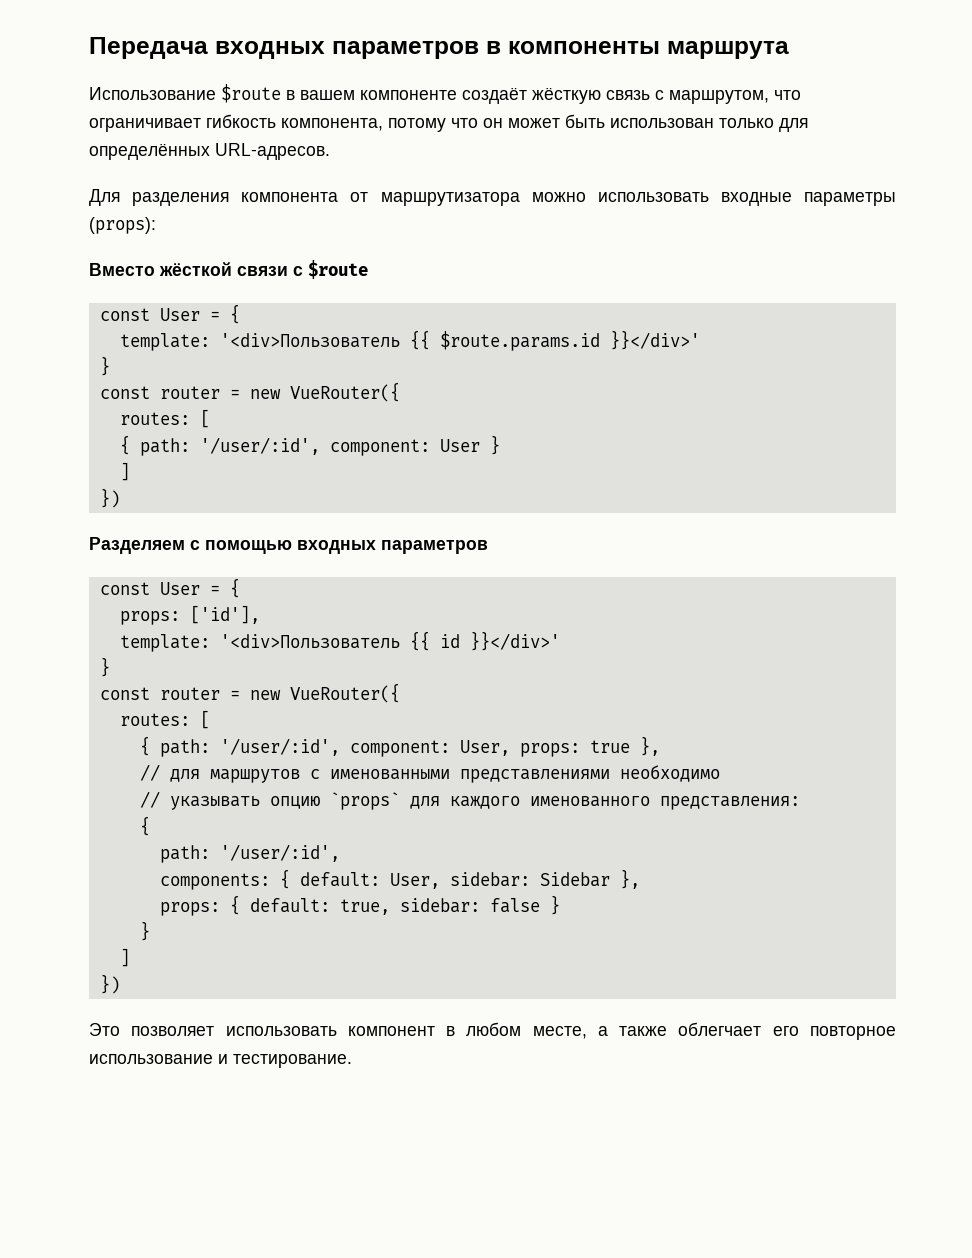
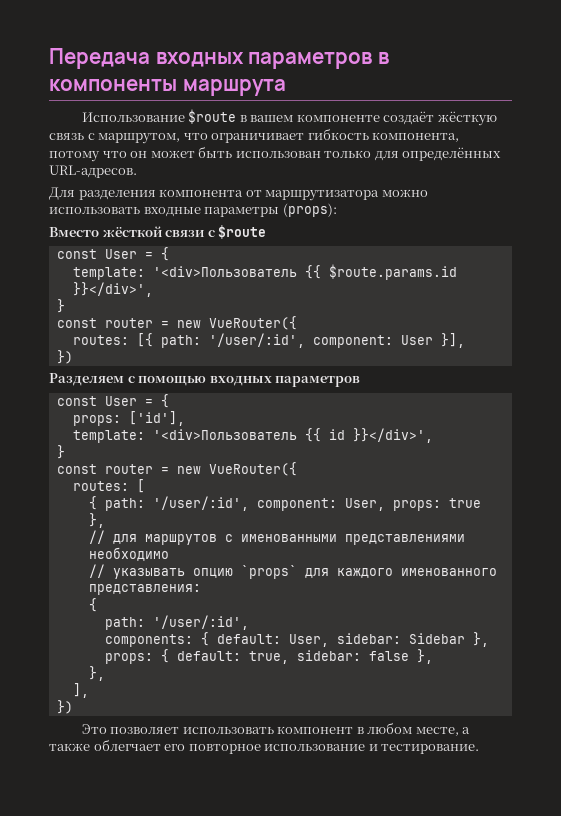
[609,330,700,350] [99,356,110,376] [99,382,400,402] [119,409,210,428] [119,435,130,455] }}</div>' // } // const router = new VueRouter({ // routes: [ // { -> [72,282,153,297] [56,299,65,313] [56,316,297,330] [72,333,153,347] }}</div>', // } // const router = new VueRouter({ // routes: [{
[489,435,500,455] [119,462,130,481] } // ] -> [440,333,465,348] }],
[469,631,560,651] }}</div>' -> [352,428,433,443] }}</div>',
[549,895,560,915] [139,921,150,941] [119,948,130,967] } // } // ] -> [416,649,433,664] [88,666,105,681] [72,683,89,698] }, // }, // ],

